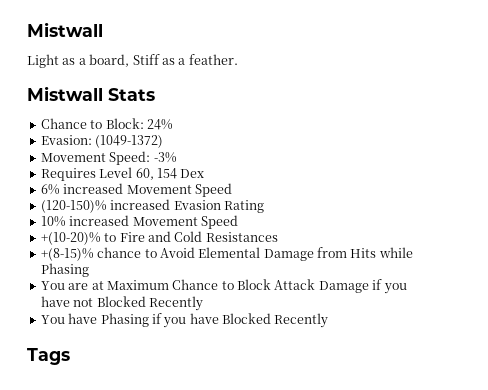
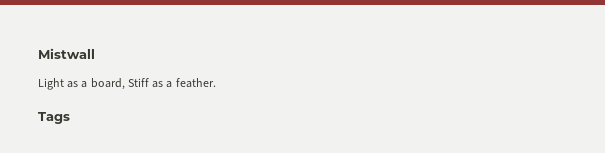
[27,86,155,101] [40,118,173,130] [40,135,164,148] [40,151,177,165] [40,167,205,181] [40,183,232,197] [40,199,264,213] [40,215,238,229] [40,231,278,245] [40,247,413,261] [40,263,89,277] [40,279,407,294] [40,296,203,311] [40,313,329,328] // Mistwall Stats // Chance to Block: 24% // Evasion: (1049-1372) // Movement Speed: -3% // Requires Level 60, 154 Dex // 6% increased Movement Speed // (120-150)% increased Evasion Rating // 10% increased Movement Speed // +(10-20)% to Fire and Cold Resistances // +(8-15)% chance to Avoid Elemental Damage from Hits while Phasing // You are at Maximum Chance to Block Attack Damage if you have not Blocked Recently // You have Phasing if you have Blocked Recently -> (216, 83) none

